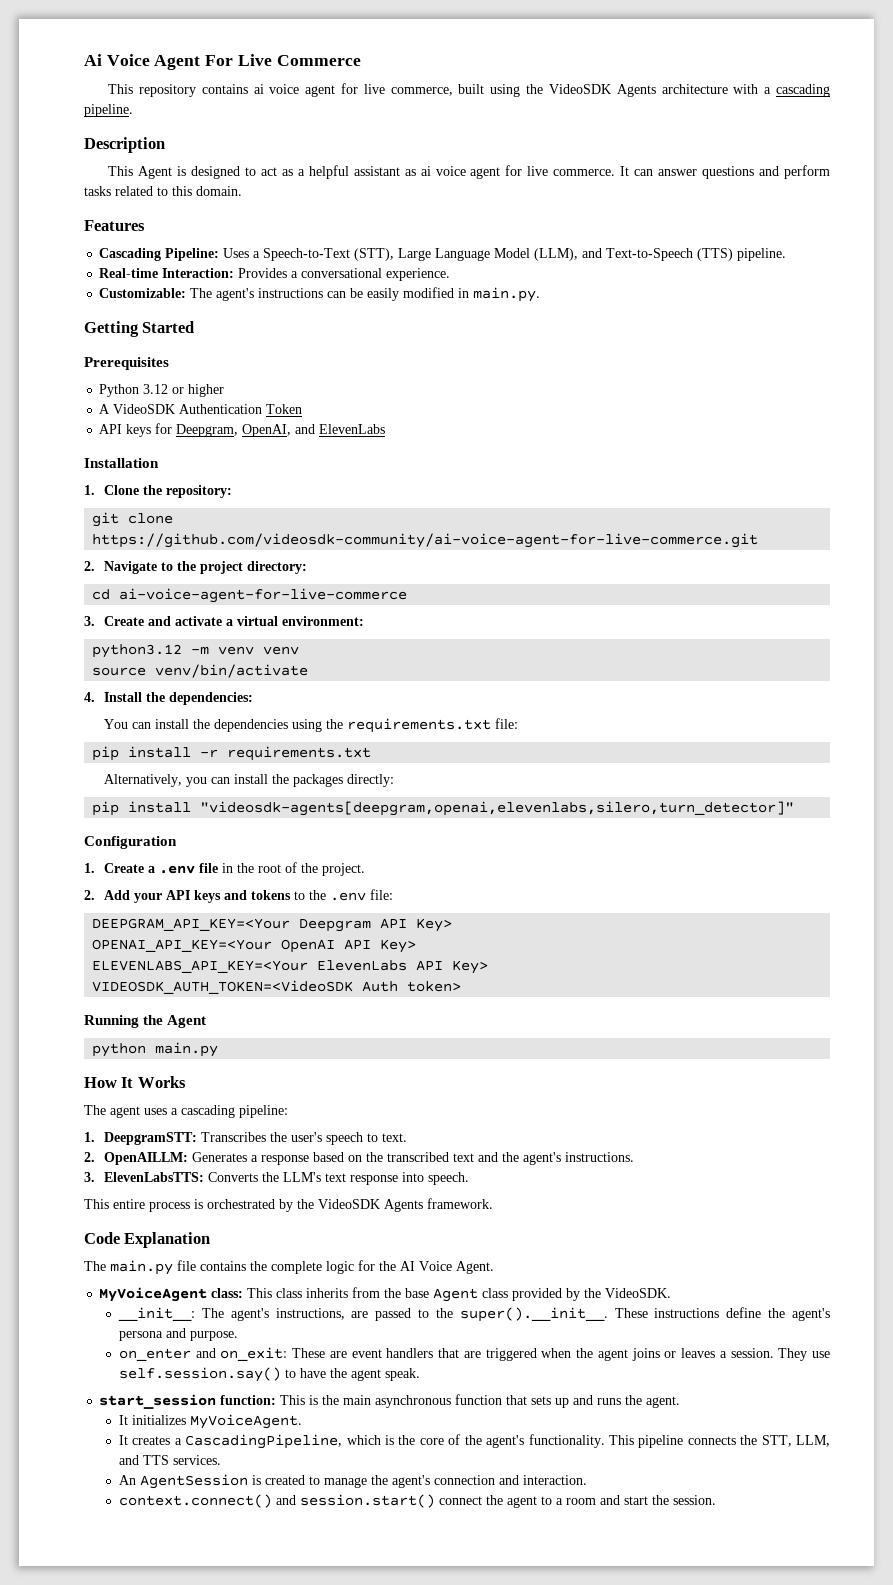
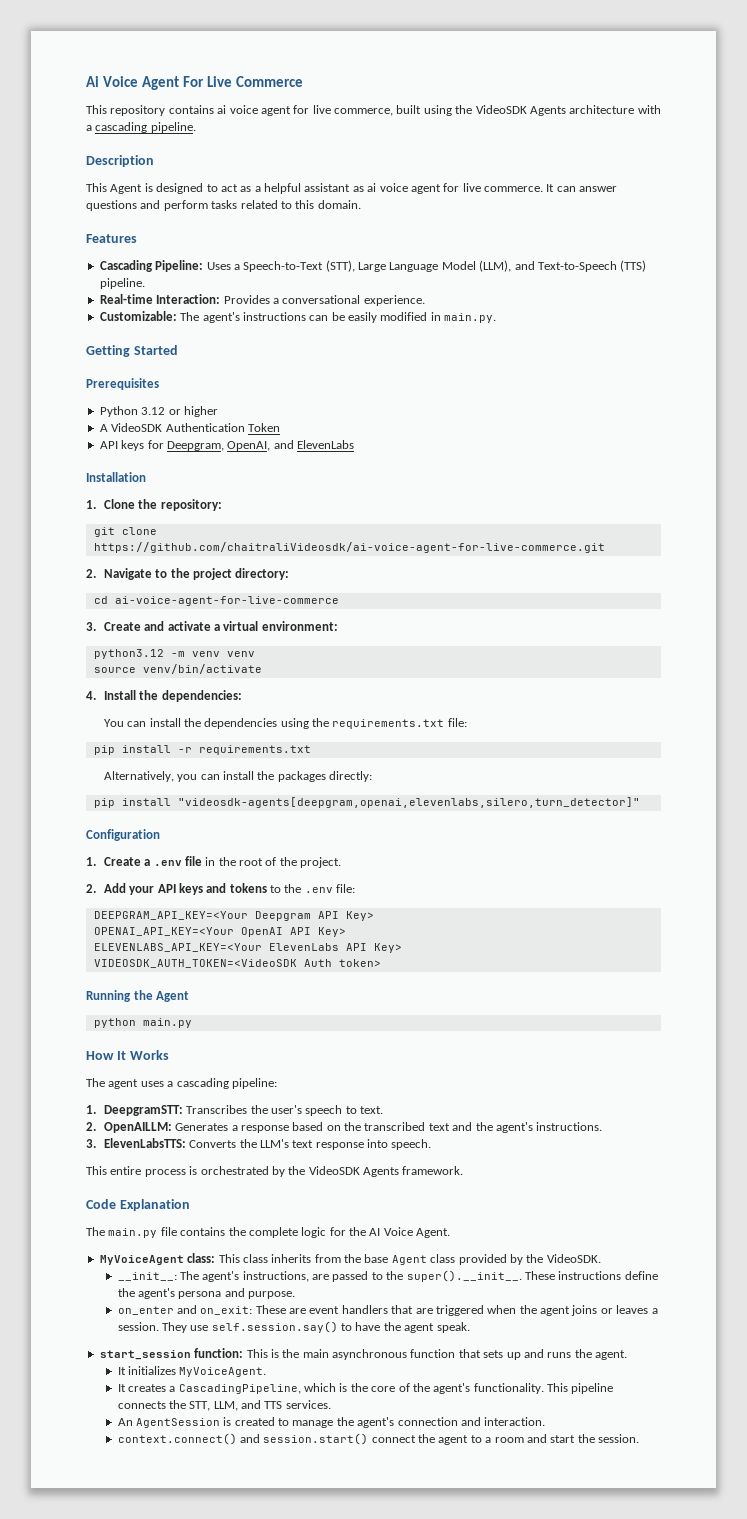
[92,533,759,548] https://github.com/videosdk-community/ai-voice-agent-for-live-commerce.git -> [93,542,605,553] https://github.com/chaitraliVideosdk/ai-voice-agent-for-live-commerce.git

